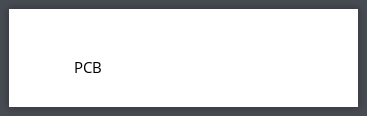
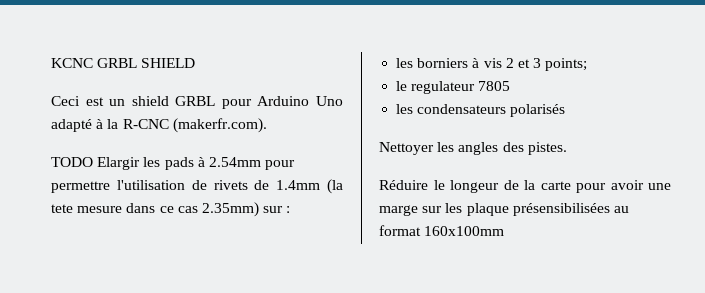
[74,62,102,73] PCB -> [51,58,196,68] [51,96,343,109] [51,118,267,133] [51,157,296,170] [51,179,343,194] [51,202,291,217] [396,58,588,71] [396,81,511,94] [396,104,566,117] [379,142,567,155] [379,180,671,193] [379,203,629,216] [379,225,505,236] KCNC GRBL SHIELD // Ceci est un shield GRBL pour Arduino Uno adapté à la R-CNC (makerfr.com). // TODO Elargir les pads à 2.54mm pour permettre l'utilisation de rivets de 1.4mm (la tete mesure dans ce cas 2.35mm) sur : // les borniers à vis 2 et 3 points; // le regulateur 7805 // les condensateurs polarisés // Nettoyer les angles des pistes. // Réduire le longeur de la carte pour avoir une marge sur les plaque présensibilisées au format 160x100mm

